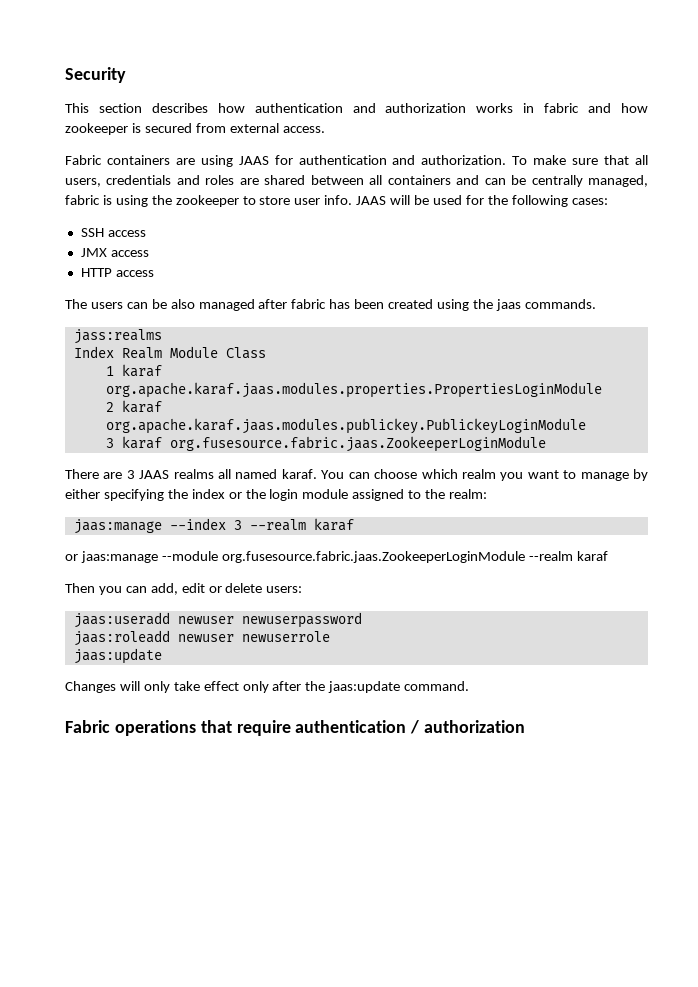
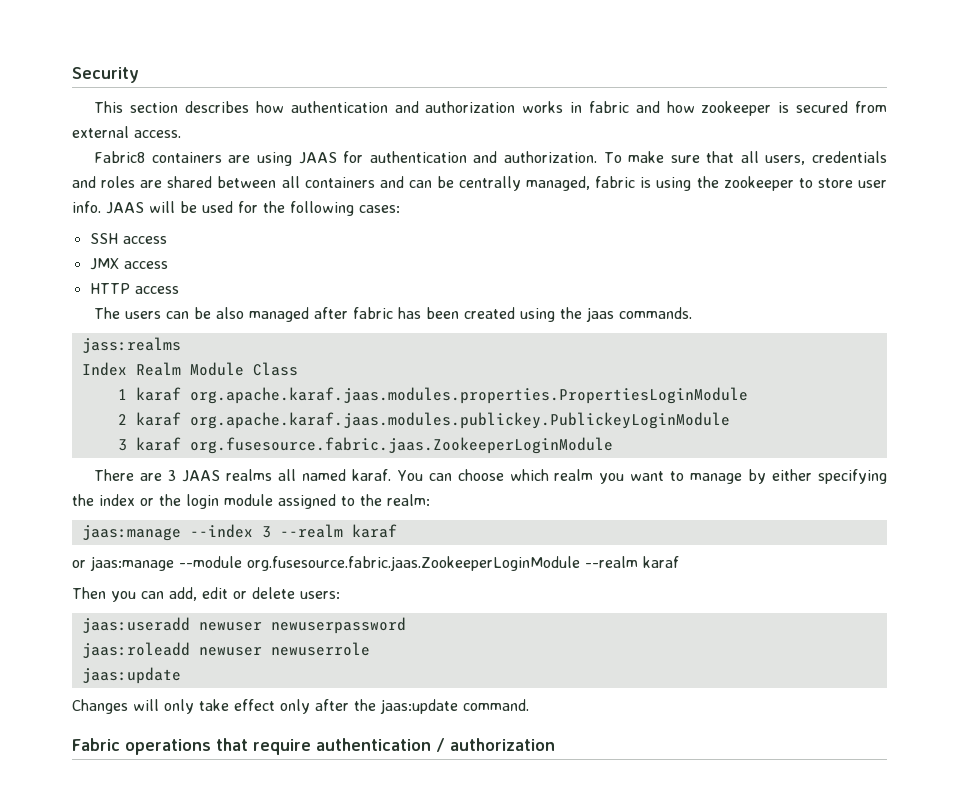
[65,155,102,165] Fabric -> [94,151,146,163] Fabric8

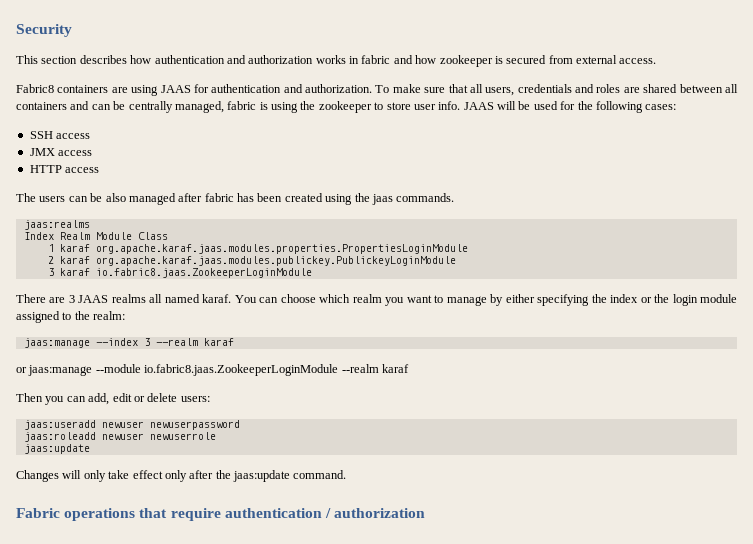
[81,337,181,353] jass:realms -> [23,220,90,230] jaas:realms
[189,437,613,454] org.fusesource.fabric.jaas.ZookeeperLoginModule -> [95,268,312,278] io.fabric8.jaas.ZookeeperLoginModule
[247,556,580,571] org.fusesource.fabric.jaas.ZookeeperLoginModule -> [144,364,339,376] io.fabric8.jaas.ZookeeperLoginModule

